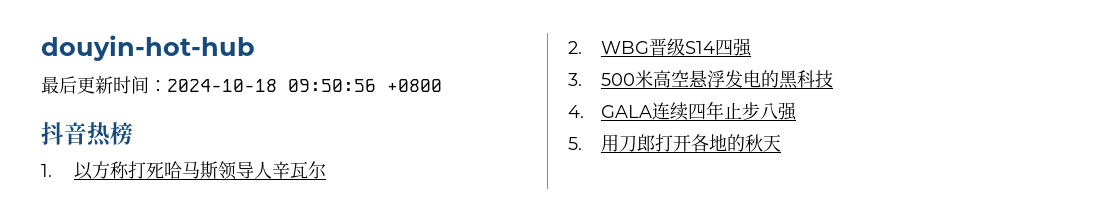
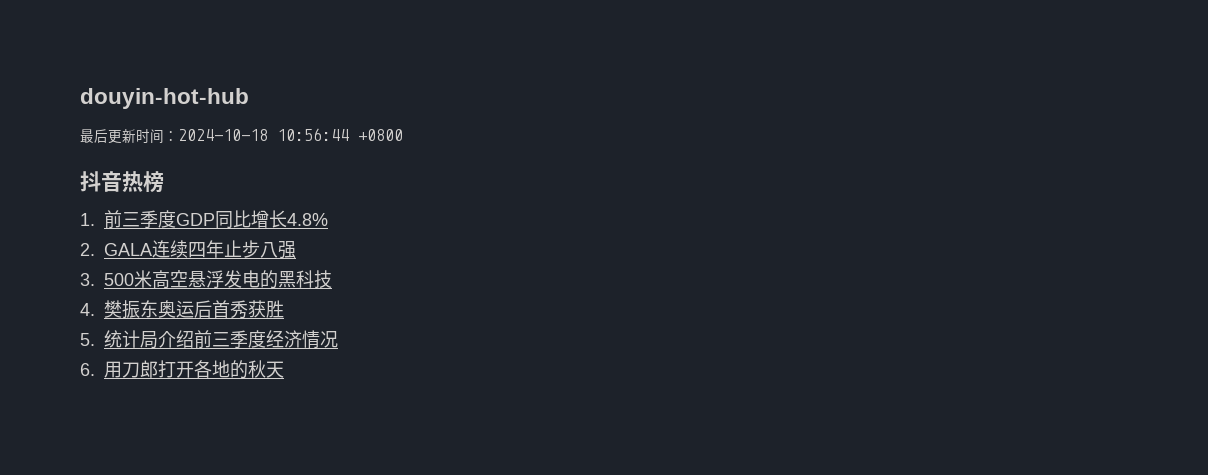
[288,79,376,92] 09:50:56 -> [277,128,349,141] 10:56:44
[74,161,327,180] [568,38,734,56] 以方称打死哈马斯领导人辛瓦尔 // 2. WBG晋级S14四 -> [104,210,328,229] [80,240,278,258] 前三季度GDP同比增长4.8% // 2. GALA连续四年止步八
[601,101,798,121] [568,137,582,150] GALA连续四年止步八强 // 5. -> [104,300,284,319] [80,330,338,349] [80,363,95,376] 樊振东奥运后首秀获胜 // 5.统计局介绍前三季度经济情况 // 6.

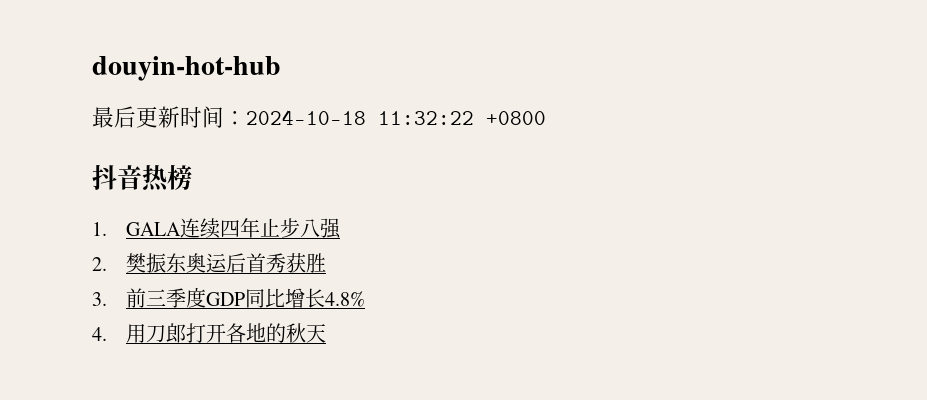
[277,128,349,141] 10:56:44 -> [378,111,474,125] 11:32:22
(95, 219) none -> [126,218,342,239] [92,253,327,273] [92,292,107,306] GALA连续四年止步八强 // 2.樊振东奥运后首秀获胜 // 3.
[80,240,296,259] [80,270,332,289] [80,300,284,319] [80,330,338,349] [80,363,95,376] 2. GALA连续四年止步八强 // 3. 500米高空悬浮发电的黑科技 // 4.樊振东奥运后首秀获胜 // 5.统计局介绍前三季度经济情况 // 6. -> [92,327,107,341] 4.

